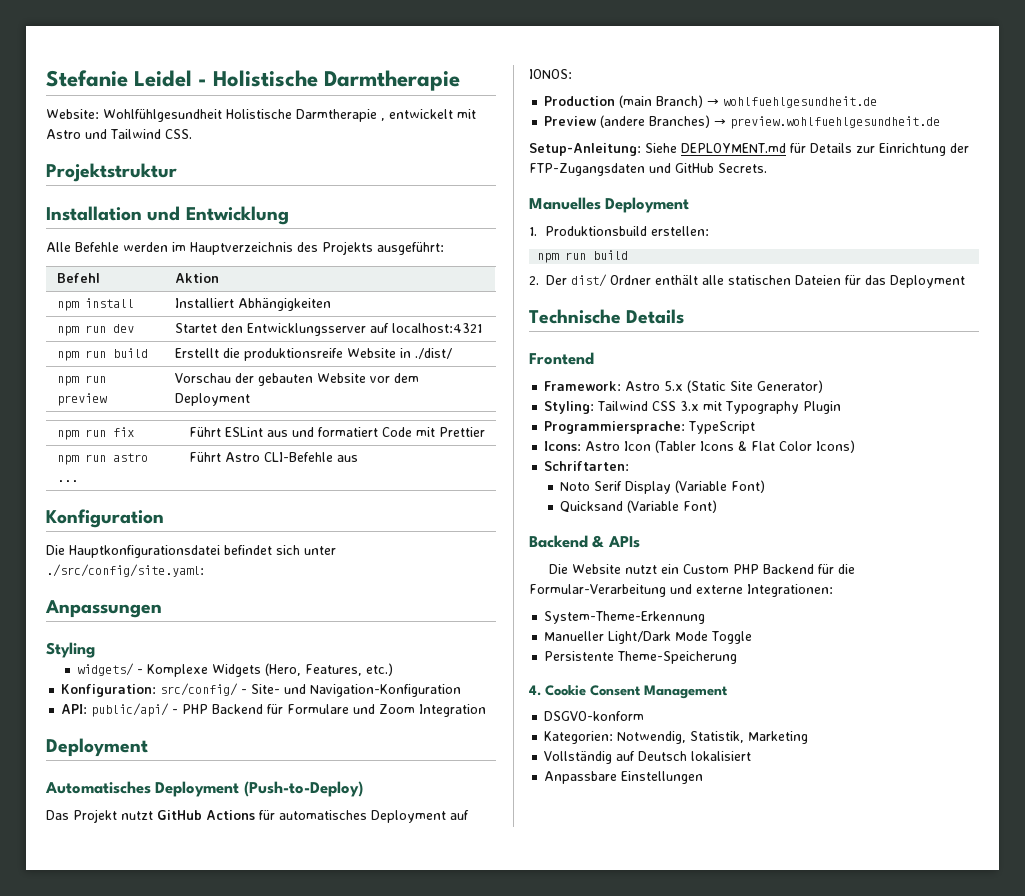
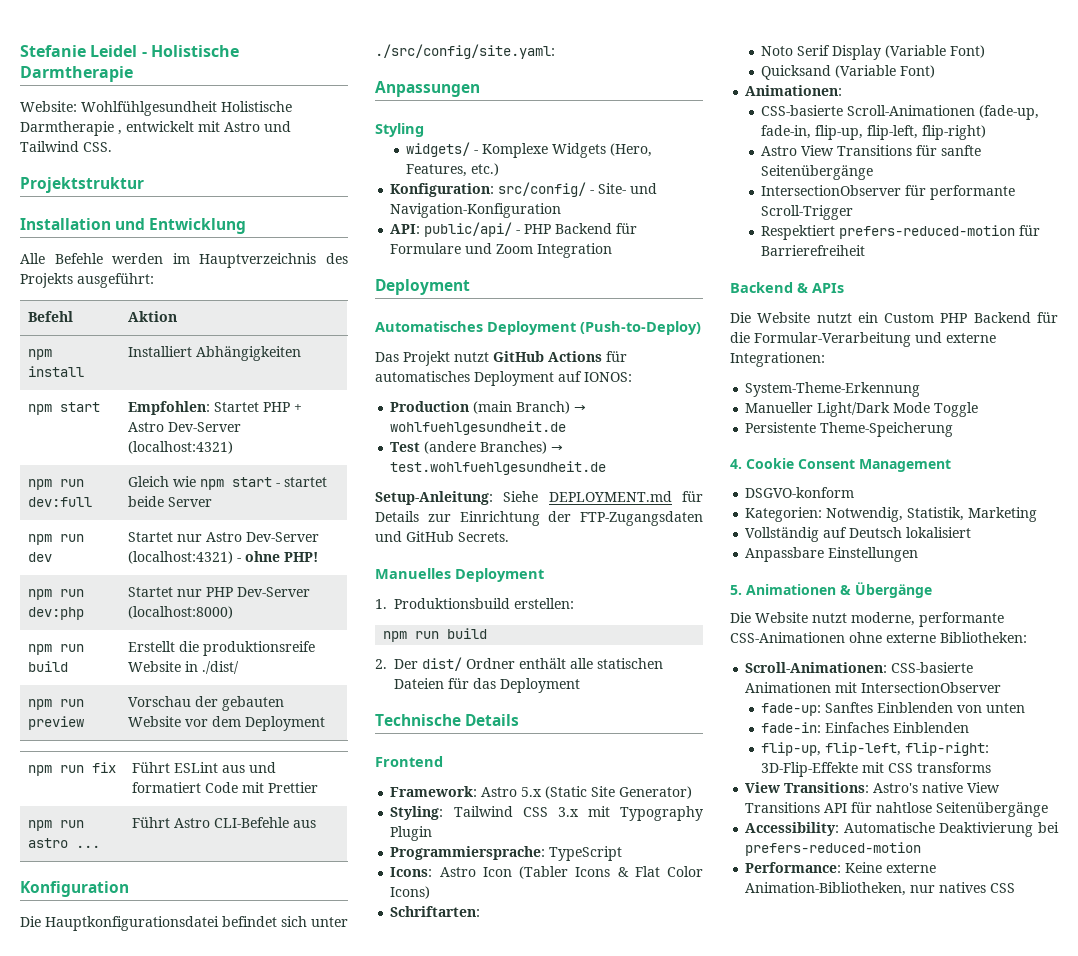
[84,324,134,333] [174,323,482,336] run dev | Startet den Entwicklungsserver auf localhost:4321 -> [60,402,101,412] [128,401,303,415] [128,422,242,432] [128,441,234,454] [28,479,85,490] [28,497,93,507] [128,476,328,490] [128,496,213,507] [28,534,85,545] [28,552,53,562] [128,532,320,542] [128,551,319,564] [28,589,85,600] [28,607,85,620] [128,587,311,597] [128,606,234,619] start | Empfohlen: Startet PHP + Astro Dev-Server (localhost:4321) // npm run dev:full | Gleich wie npm start - startet beide Server // npm run dev | Startet nur Astro Dev-Server (localhost:4321) - ohne PHP! // npm run dev:php | Startet nur PHP Dev-Server (localhost:8000)
[544,116,597,126] Preview -> [390,442,421,452] Test
[730,116,941,129] preview.wohlfuehlgesundheit.de -> [390,461,607,475] test.wohlfuehlgesundheit.de
(718, 506) none -> [745,85,843,96] [761,105,1040,120] [761,125,987,140] [761,145,982,156] [761,165,874,180] [761,185,1016,200] [761,205,854,220] [761,225,1041,240] [761,245,866,256] // Animationen: // CSS-basierte Scroll-Animationen (fade-up, fade-in, flip-up, flip-left, flip-right) // Astro View Transitions für sanfte Seitenübergänge // IntersectionObserver für performante Scroll-Trigger // Respektiert prefers-reduced-motion für Barrierefreiheit
(704, 777) none -> [730,582,932,598] [730,612,1004,627] [730,632,1027,643] [745,662,974,673] [745,682,1002,693] [761,702,1026,716] [761,722,970,733] [761,742,990,756] [761,762,992,777] [745,782,1001,793] [745,802,1049,817] [745,822,1059,837] [745,842,922,856] [745,862,937,873] [745,882,1016,896] // 5. Animationen & Übergänge // Die Website nutzt moderne, performante CSS-Animationen ohne externe Bibliotheken: // Scroll-Animationen: CSS-basierte Animationen mit IntersectionObserver // fade-up: Sanftes Einblenden von unten // fade-in: Einfaches Einblenden // flip-up, flip-left, flip-right: 3D-Flip-Effekte mit CSS transforms // View Transitions: Astro's native View Transitions API für nahtlose Seitenübergänge // Accessibility: Automatische Deaktivierung bei prefers-reduced-motion // Performance: Keine externe Animation-Bibliotheken, nur natives CSS

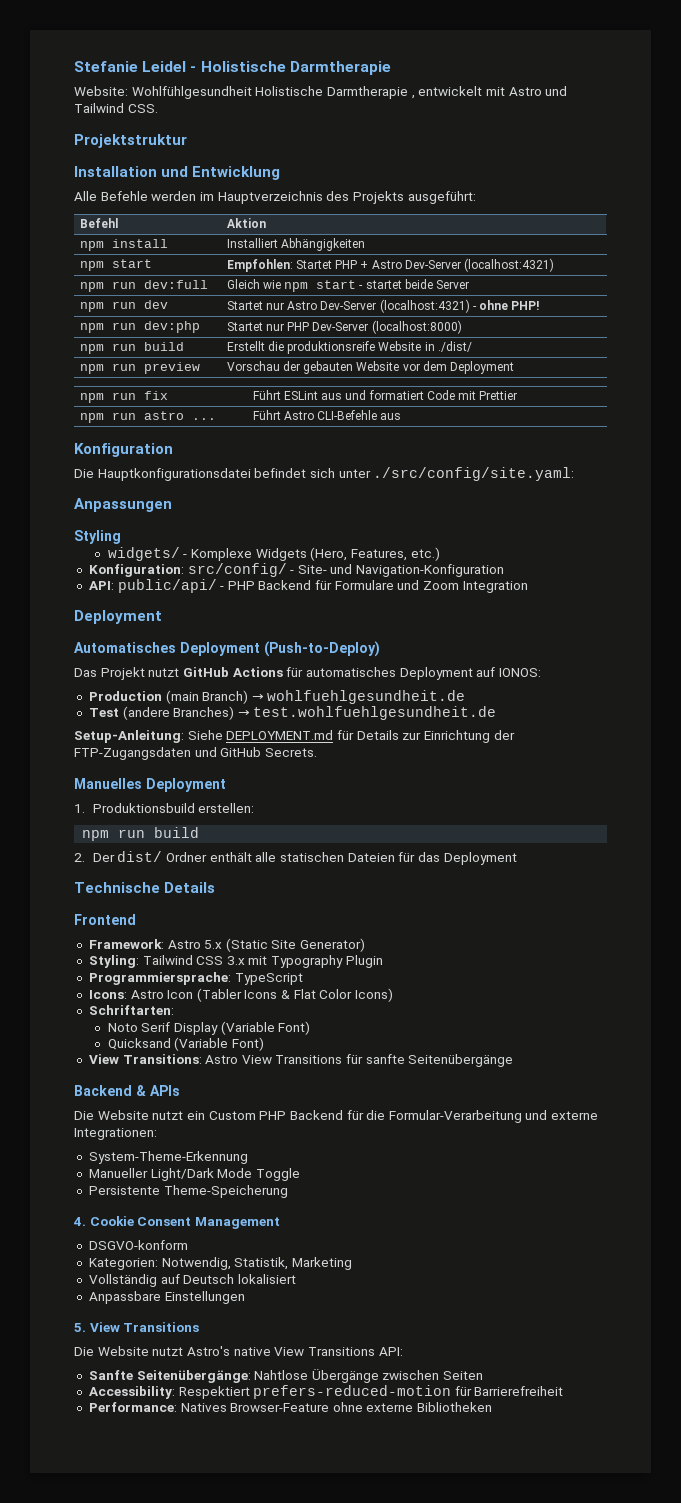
[745,85,843,96] [761,105,1040,120] [761,125,987,140] Animationen: // CSS-basierte Scroll-Animationen (fade-up, fade-in, flip-up, flip-left, flip-right) // -> [88,1054,202,1064] View Transitions:
[761,185,1016,200] [761,205,854,220] [761,225,1041,240] [761,245,866,256] // IntersectionObserver für performante Scroll-Trigger // Respektiert prefers-reduced-motion für Barrierefreiheit -> (514, 1060) none
[746,582,932,598] [730,612,1004,627] [730,632,1027,643] [745,662,974,673] [745,682,1002,693] [761,702,1026,716] [761,722,970,733] [761,742,990,756] [761,762,992,777] [745,782,1001,793] [745,802,1049,817] [745,822,1059,837] [745,842,922,856] Animationen & Übergänge // Die Website nutzt moderne, performante CSS-Animationen ohne externe Bibliotheken: // Scroll-Animationen: CSS-basierte Animationen mit IntersectionObserver // fade-up: Sanftes Einblenden von unten // fade-in: Einfaches Einblenden // flip-up, flip-left, flip-right: 3D-Flip-Effekte mit CSS transforms // View Transitions: Astro's native View Transitions API für nahtlose Seitenübergänge // Accessibility: Automatische Deaktivierung bei prefers-reduced-motion -> [89,1322,200,1332] [74,1346,403,1356] [88,1369,484,1383] [88,1385,564,1399] View Transitions // Die Website nutzt Astro's native View Transitions API: // Sanfte Seitenübergänge: Nahtlose Übergänge zwischen Seiten // Accessibility: Respektiert prefers-reduced-motion für Barrierefreiheit
[845,862,937,873] [745,882,1016,896] Keine externe Animation-Bibliotheken, nur natives CSS -> [180,1402,493,1412] Natives Browser-Feature ohne externe Bibliotheken

